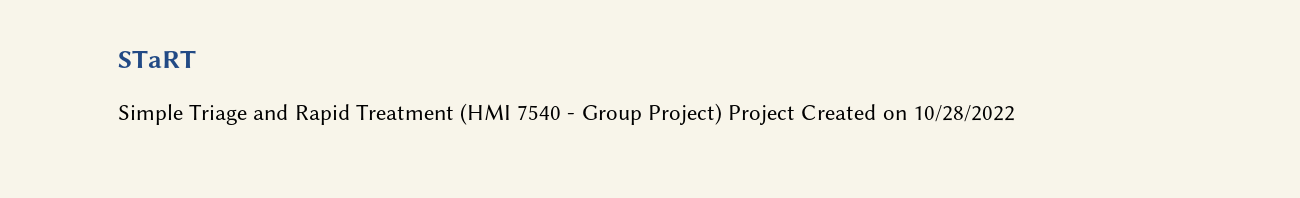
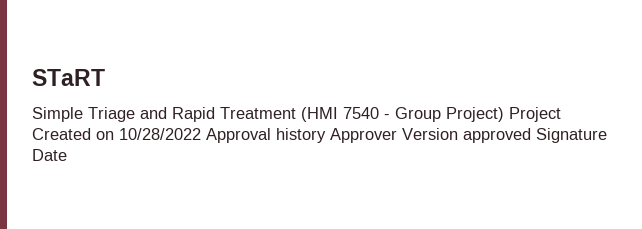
(1015, 113) none -> [206,128,607,143] [32,149,67,161] Approval history Approver Version approved Signature Date

